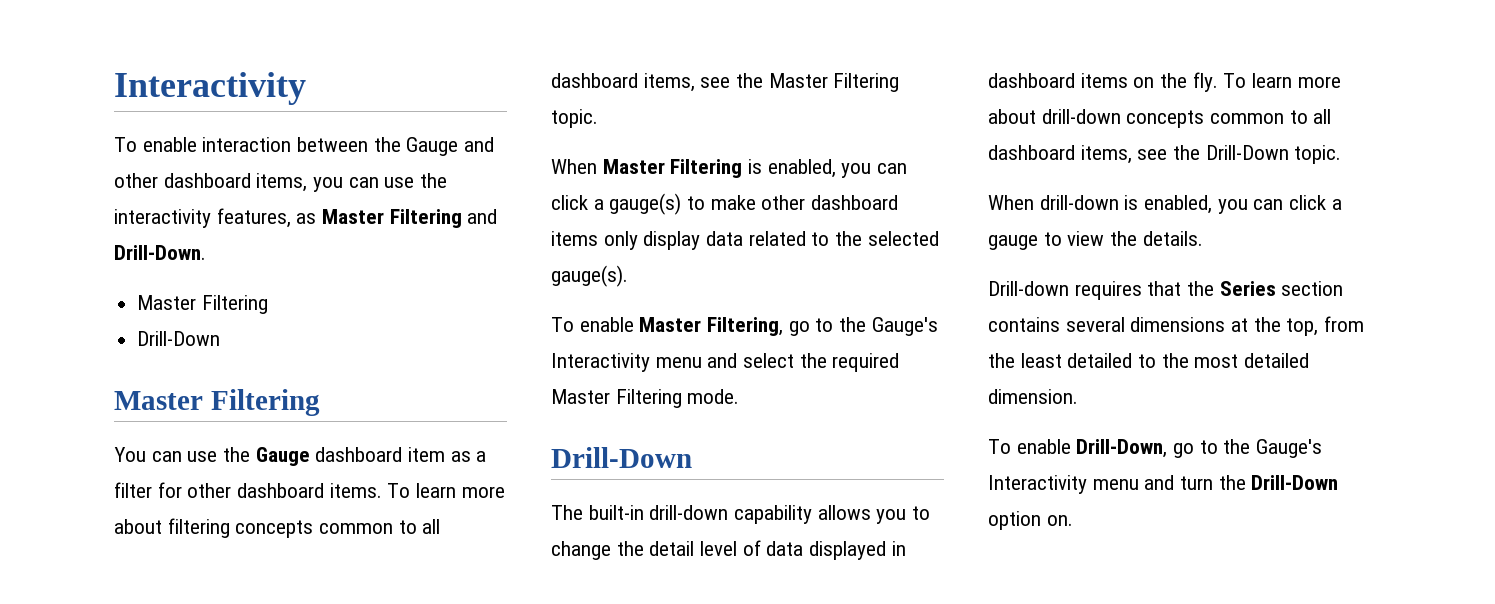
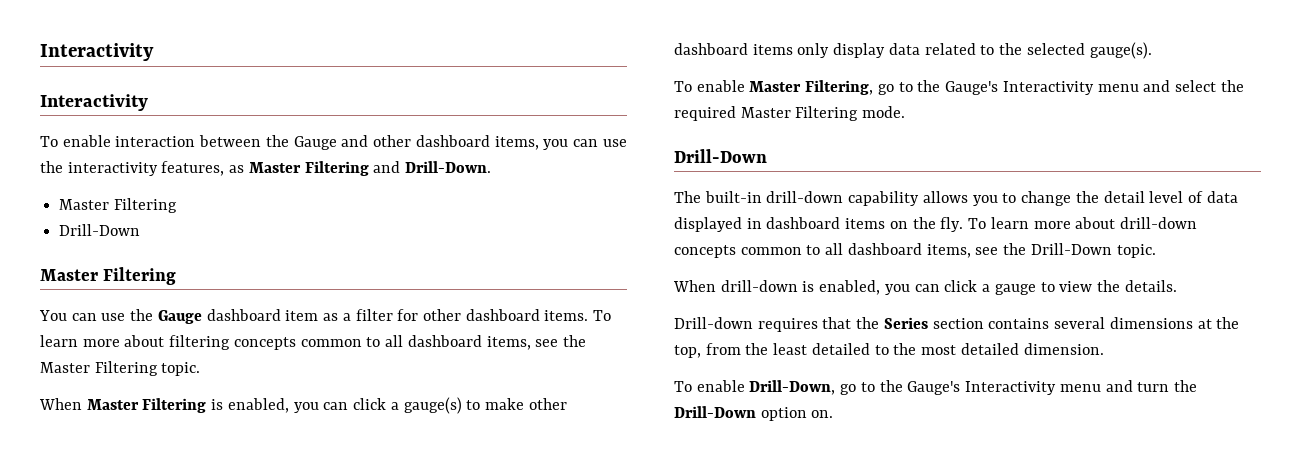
[114,72,306,105] Interactivity -> [40,43,154,61] [40,94,148,111] Interactivity // Interactivity

